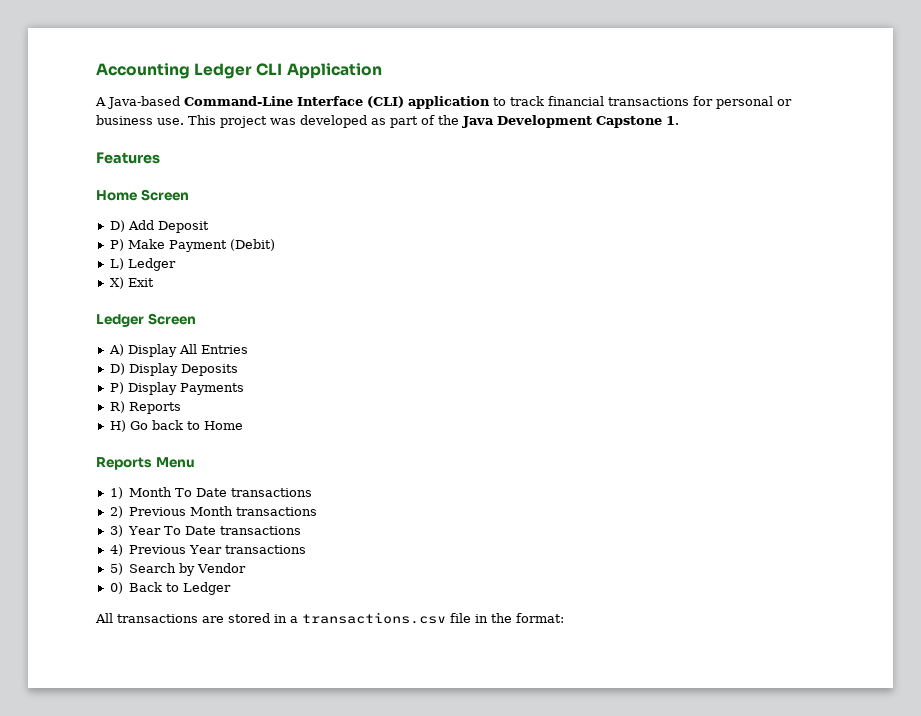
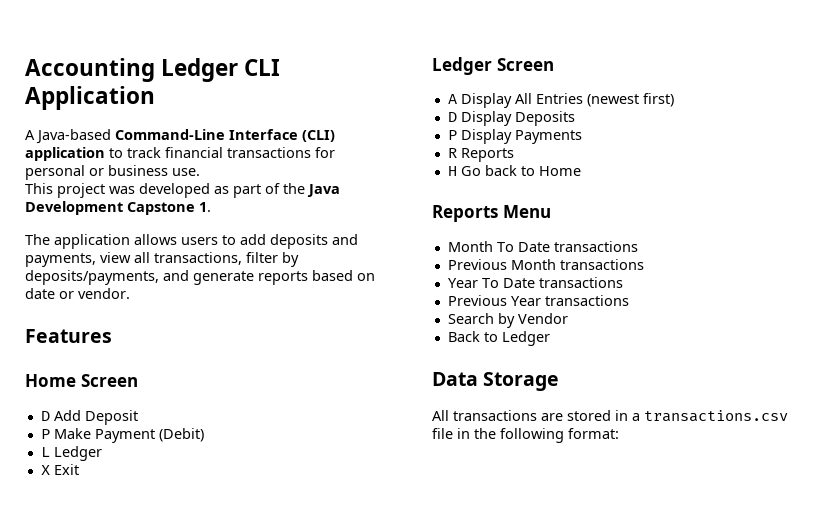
(184, 121) none -> (200, 172) //
(679, 120) none -> [25,234,358,249] [25,252,299,267] [25,270,375,285] [25,288,130,299] // The application allows users to add deposits and payments, view all transactions, filter by deposits/payments, and generate reports based on date or vendor.
[109,220,125,232] D) -> [40,411,50,421] D
[109,239,124,251] P) -> [40,429,50,439] P
[109,258,176,271] [109,277,124,289] L) Ledger // X) -> [40,446,102,461] [40,465,50,475] L Ledger // X
[108,344,124,356] A) -> [447,94,457,104] A
[109,363,125,375] // D) -> [586,93,674,107] [447,112,457,122] (newest first) // D
[109,382,124,394] P) -> [447,130,457,140] P
[109,401,125,413] R) -> [447,148,457,158] R
[109,420,126,432] H) -> [447,166,457,176] H
[109,487,123,499] 1) -> (551, 211) none
[109,506,123,518] 2) -> (638, 246) none
[109,525,123,537] 3) -> (644, 264) none
[109,544,123,556] 4) -> (623, 282) none
[109,563,123,575] 5) -> (629, 300) none
[109,582,123,594] 0) -> (568, 318) none
(231, 588) none -> [432,372,560,391] // Data Storage
(512, 618) none -> [500,428,564,443] following

